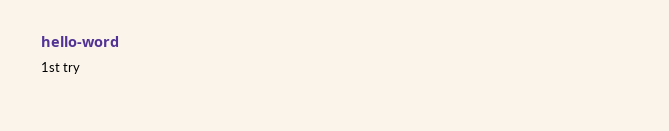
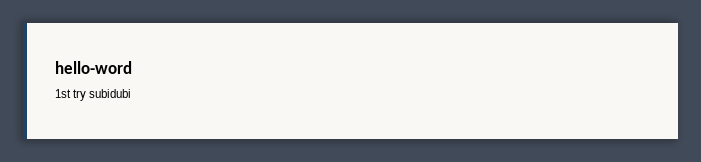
(81, 68) none -> [89,89,132,98] subidubi

